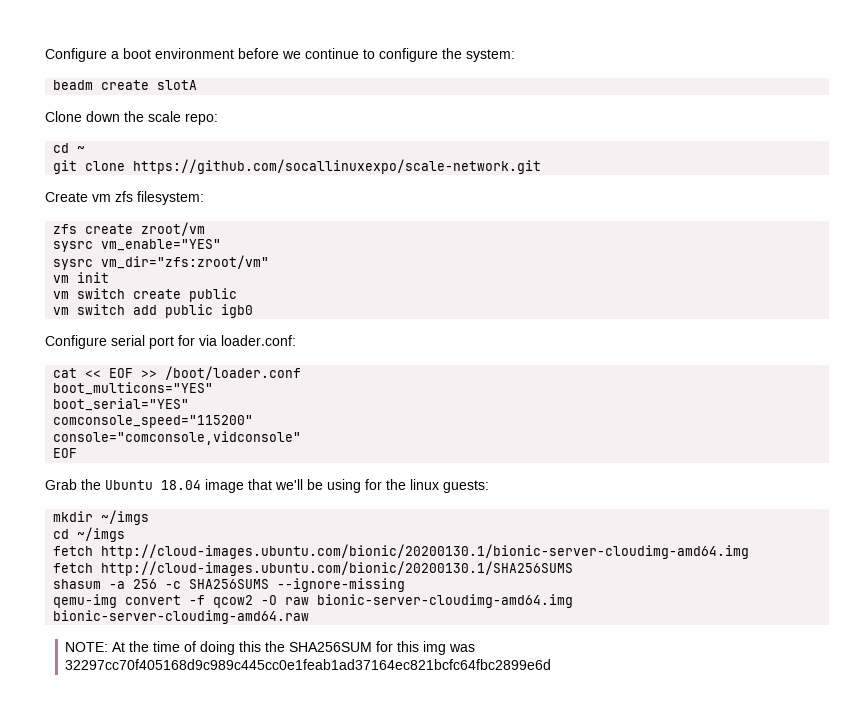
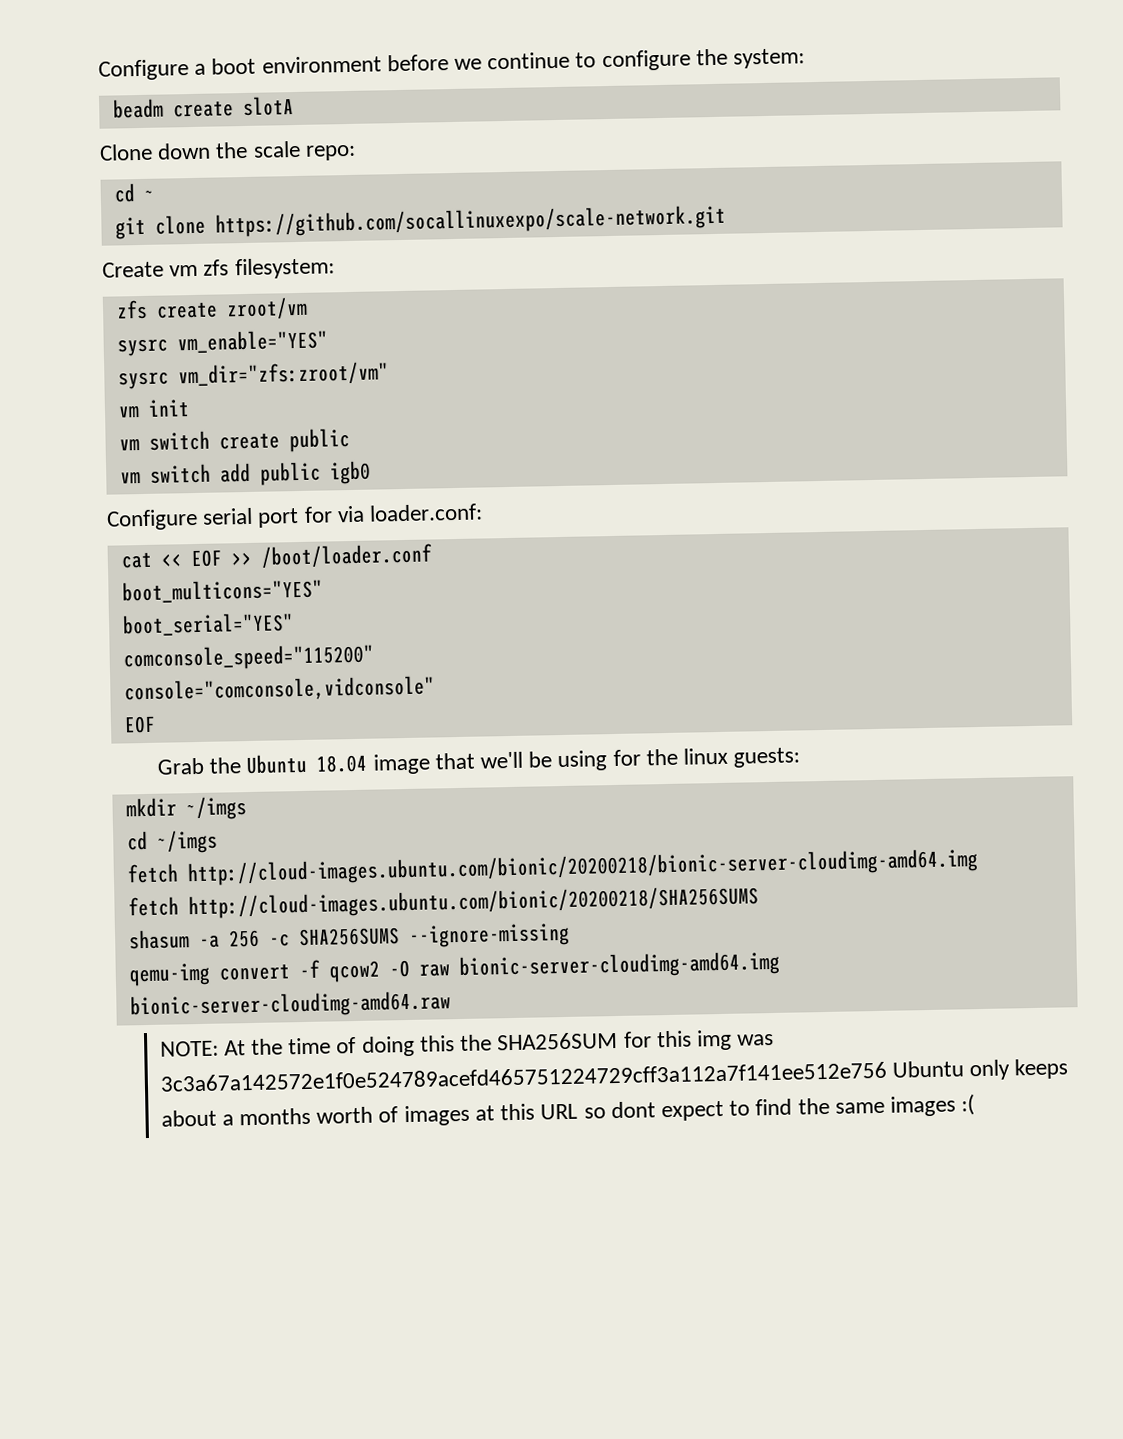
[101,544,750,559] [53,561,574,576] http://cloud-images.ubuntu.com/bionic/20200130.1/bionic-server-cloudimg-amd64.img // fetch http://cloud-images.ubuntu.com/bionic/20200130.1/SHA256SUMS -> [186,848,978,887] [127,885,759,920] http://cloud-images.ubuntu.com/bionic/20200218/bionic-server-cloudimg-amd64.img // fetch http://cloud-images.ubuntu.com/bionic/20200218/SHA256SUMS
[65,659,552,670] 32297cc70f405168d9c989c445cc0e1feab1ad37164ec821bcfc64fbc2899e6d -> [159,1058,1069,1092] [160,1094,976,1127] 3c3a67a142572e1f0e524789acefd465751224729cff3a112a7f141ee512e756 Ubuntu only keeps about a months worth of images at this URL so dont expect to find the same images :(

